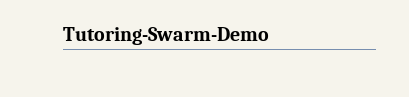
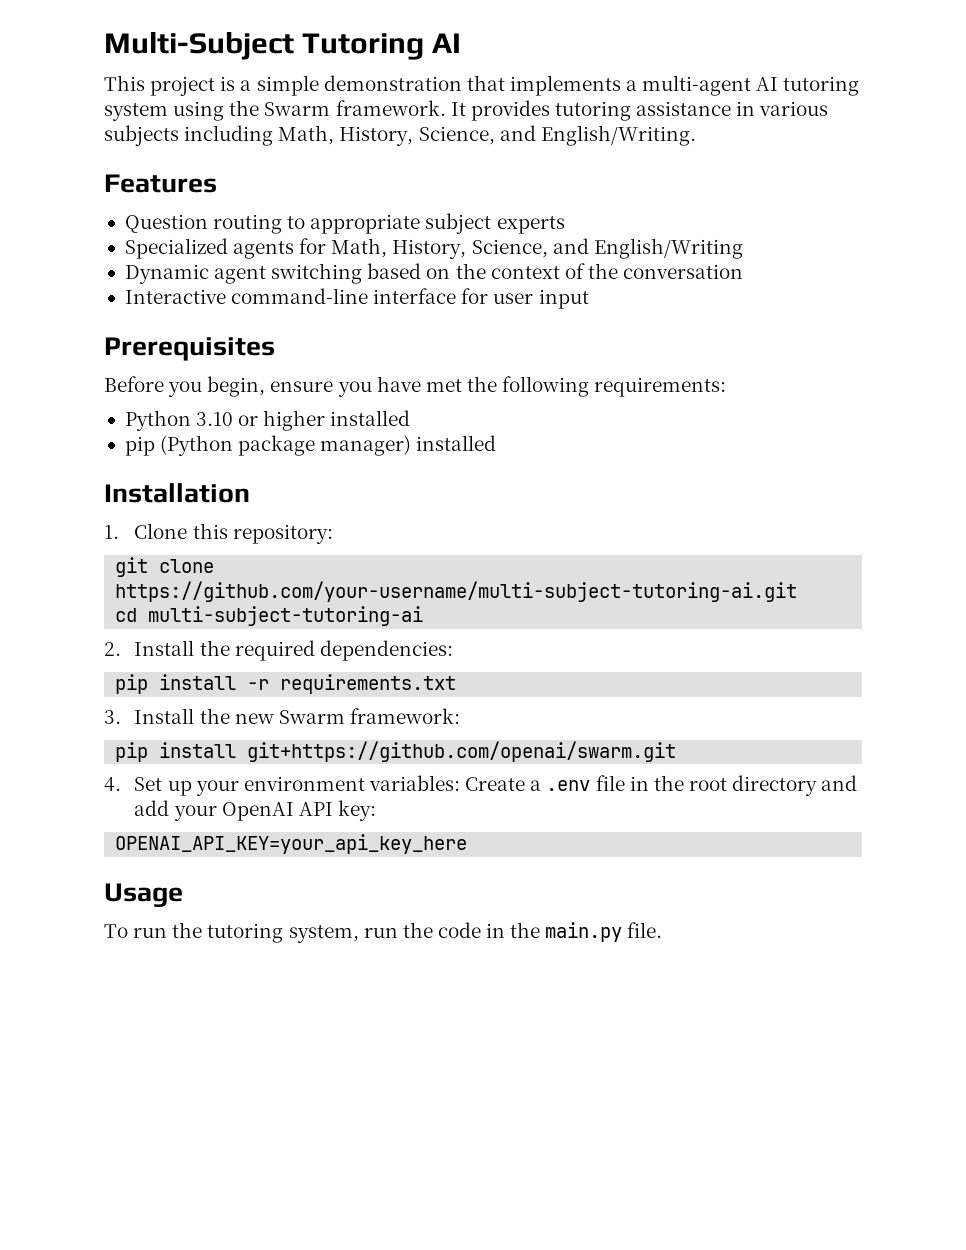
[63,27,269,45] Tutoring-Swarm-Demo -> [104,32,462,60] [104,75,860,96] [104,100,829,121] [104,125,696,146] [104,174,217,193] [124,213,565,234] [124,238,743,259] [124,263,744,284] [124,288,589,309] [104,337,275,361] [104,376,727,397] [124,410,411,431] [124,435,497,456] [104,483,250,503] [104,523,333,544] [115,557,215,577] [115,581,798,602] [115,606,424,626] [104,640,453,661] [115,674,457,694] [104,708,460,724] [115,741,677,762] [104,775,858,796] [134,800,376,821] [115,834,468,854] [104,883,183,907] [104,922,663,943] Multi-Subject Tutoring AI // This project is a simple demonstration that implements a multi-agent AI tutoring system using the Swarm framework. It provides tutoring assistance in various subjects including Math, History, Science, and English/Writing. // Features // Question routing to appropriate subject experts // Specialized agents for Math, History, Science, and English/Writing // Dynamic agent switching based on the context of the conversation // Interactive command-line interface for user input // Prerequisites // Before you begin, ensure you have met the following requirements: // Python 3.10 or higher installed // pip (Python package manager) installed // Installation // 1. Clone this repository: // git clone https://github.com/your-username/multi-subject-tutoring-ai.git // cd multi-subject-tutoring-ai // 2. Install the required dependencies: // pip install -r requirements.txt // 3. Install the new Swarm framework: // pip install git+https://github.com/openai/swarm.git // 4. Set up your environment variables: Create a .env file in the root directory and add your OpenAI API key: // OPENAI_API_KEY=your_api_key_here // Usage // To run the tutoring system, run the code in the main.py file.

